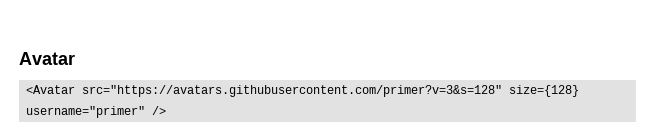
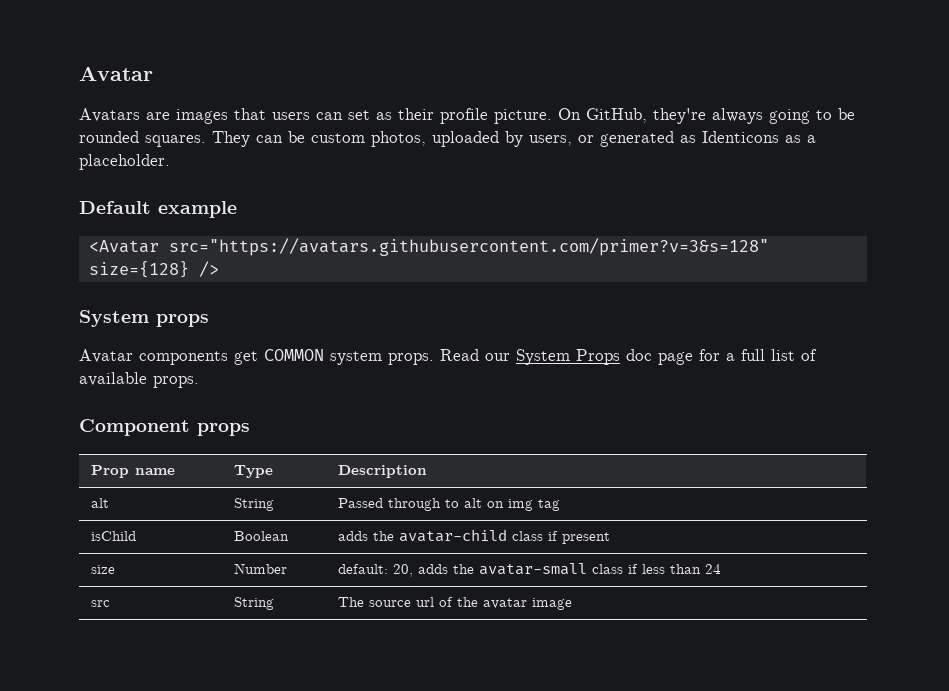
[19,52,75,65] Avatar -> [79,66,153,81] [79,108,855,124] [79,131,816,147] [79,154,170,170] [79,201,237,218] Avatar // Avatars are images that users can set as their profile picture. On GitHub, they're always going to be rounded squares. They can be custom photos, uploaded by users, or generated as Identicons as a placeholder. // Default example
[25,106,145,118] username="primer" -> (189, 269) none
(166, 110) none -> [79,310,209,327] [79,349,817,365] [79,372,199,388] [79,419,250,436] [91,465,176,478] [234,465,274,478] [338,465,428,478] [91,498,110,508] [234,498,275,511] [338,498,561,511] [91,531,137,541] [234,531,290,541] [338,529,611,544] [91,565,116,574] [234,563,288,574] [338,563,722,577] [91,600,111,607] [234,597,275,610] [338,597,573,610] // System props // Avatar components get COMMON system props. Read our System Props doc page for a full list of available props. // Component props // Prop name | Type | Description // alt | String | Passed through to alt on img tag // isChild | Boolean | adds the avatar-child class if present // size | Number | default: 20, adds the avatar-small class if less than 24 // src | String | The source url of the avatar image

